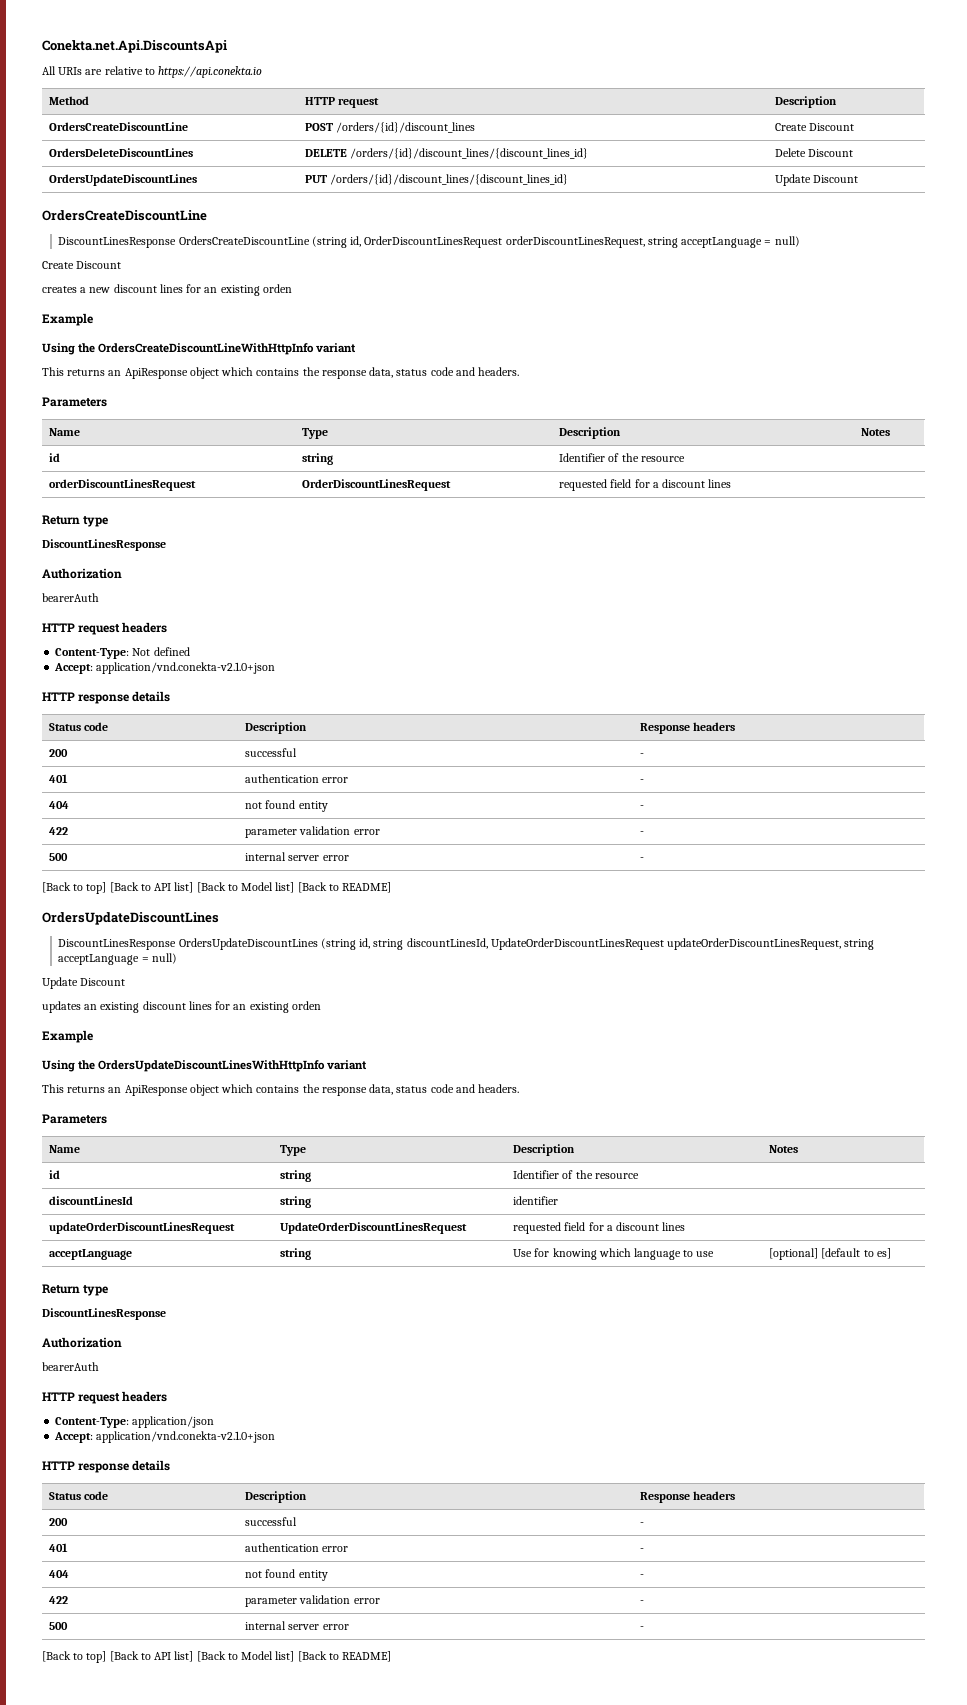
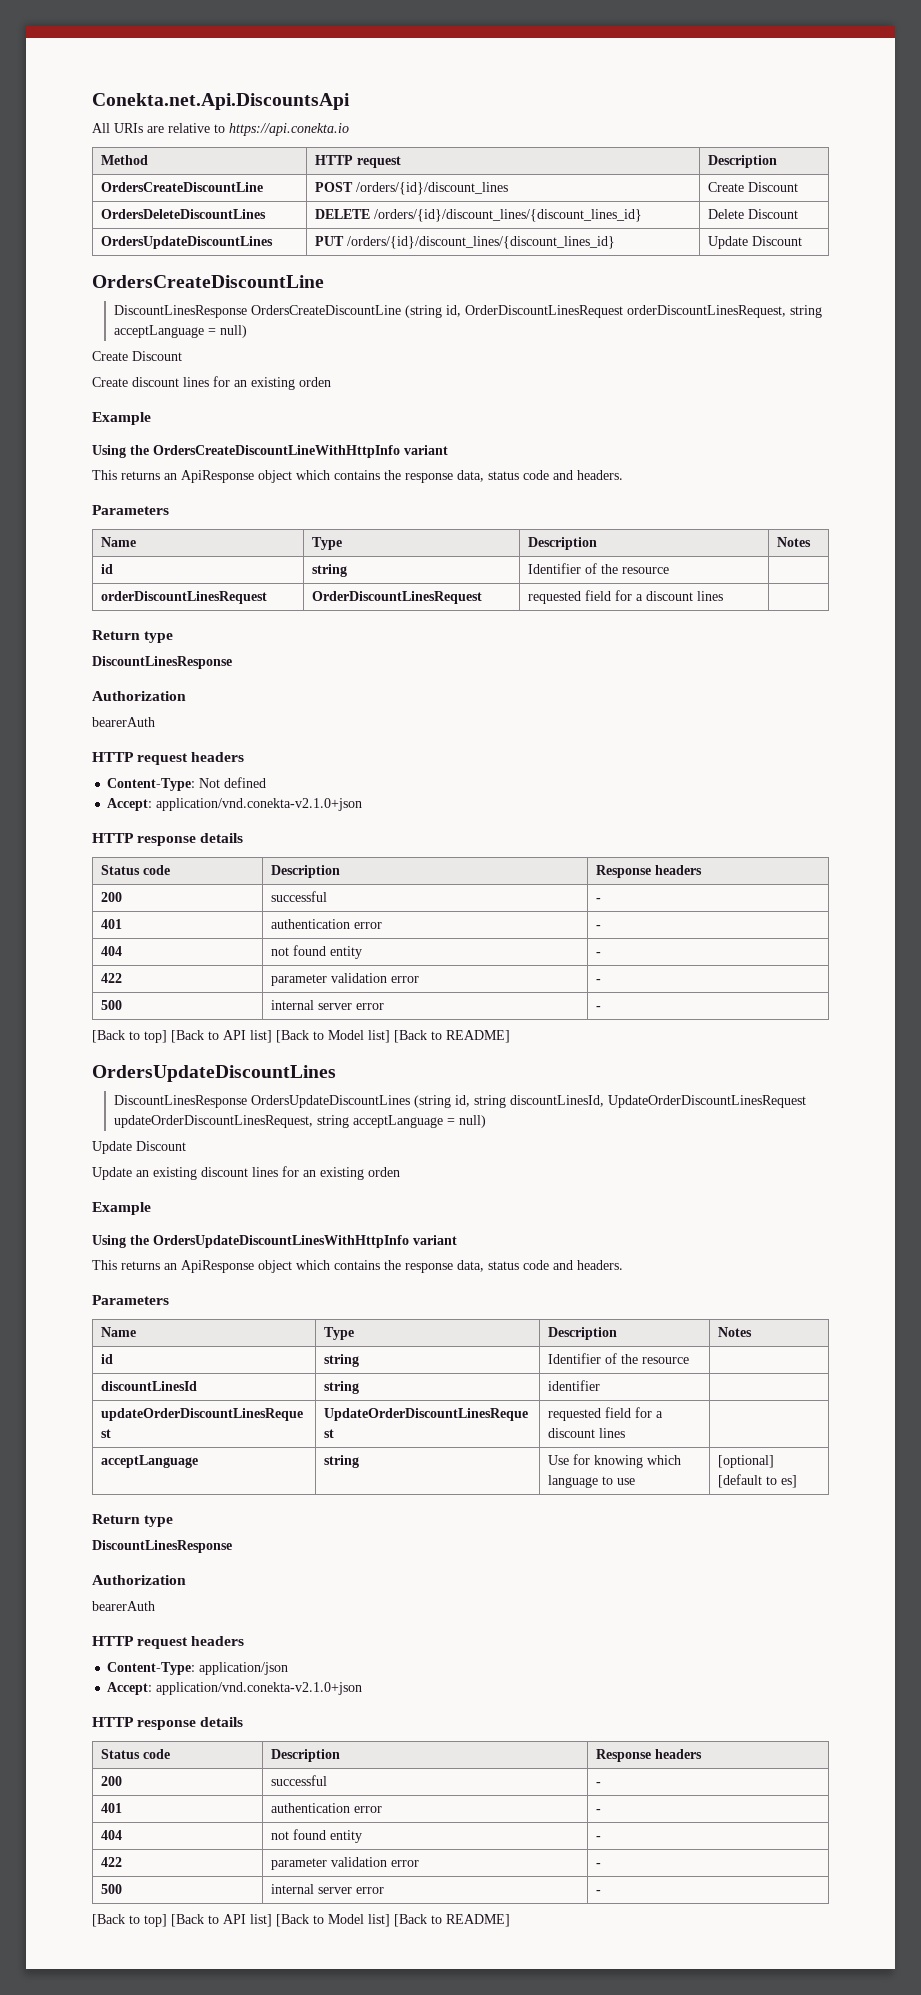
[42,286,111,293] creates a new -> [92,377,128,387] Create
[42,1001,81,1013] updates -> [92,1167,132,1180] Update

